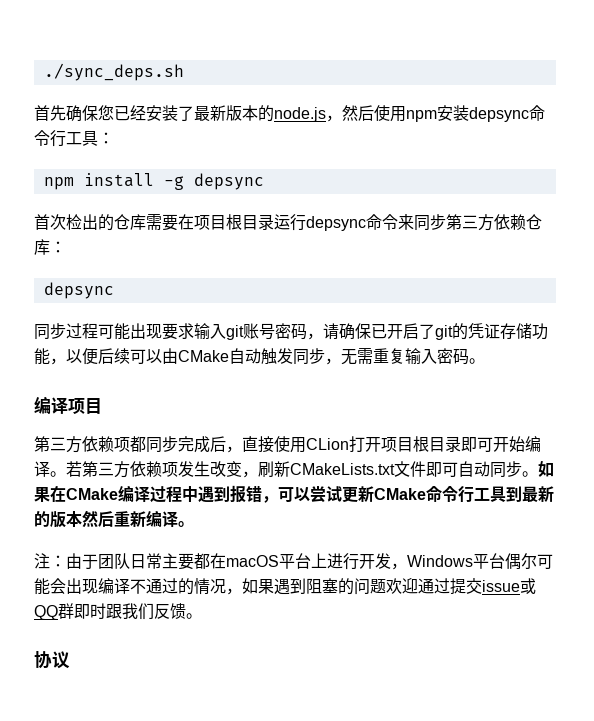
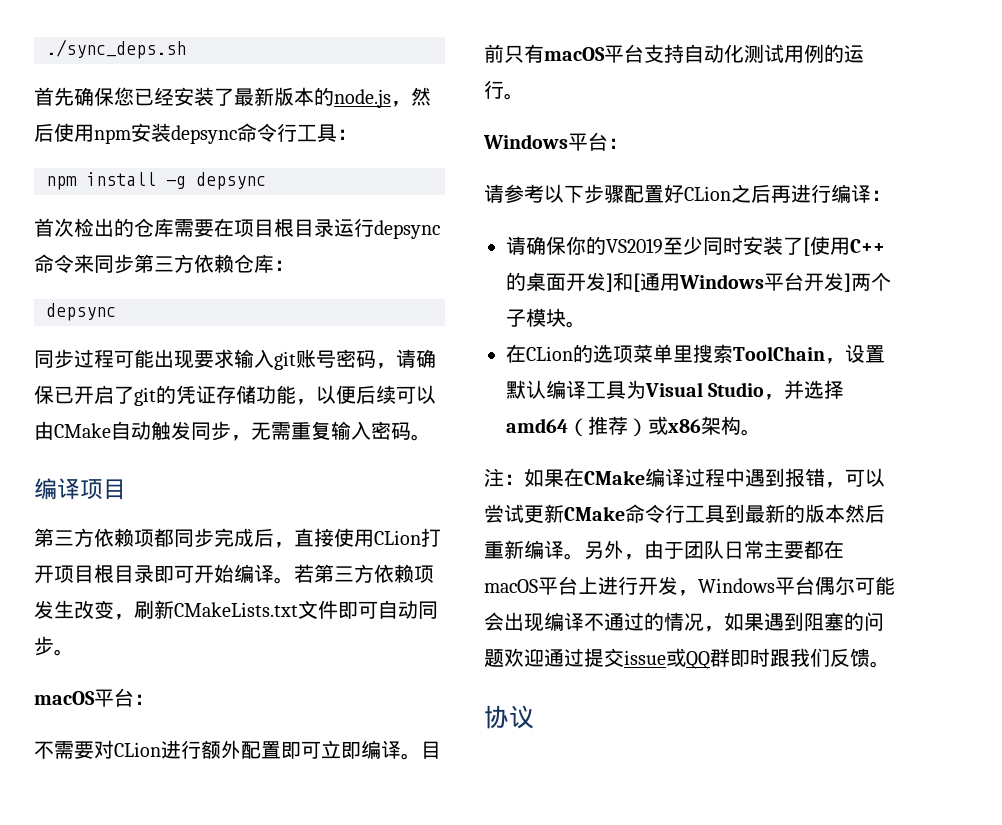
(538, 474) none -> [34,688,154,707] [34,740,441,760] [484,44,864,63] [484,80,524,100] [483,132,628,151] [484,184,891,204] [506,236,885,256] [506,272,891,292] [506,308,586,328] [506,344,885,364] [506,380,845,400] [506,416,761,437] [484,468,524,487] // macOS平台： // 不需要对CLion进行额外配置即可立即编译。目前只有macOS平台支持自动化测试用例的运行。 // Windows平台： // 请参考以下步骤配置好CLion之后再进行编译： // 请确保你的VS2019至少同时安装了[使用C++的桌面开发]和[通用Windows平台开发]两个子模块。 // 在CLion的选项菜单里搜索ToolChain，设置默认编译工具为Visual Studio，并选择amd64（推荐）或x86架构。 // 注：
[34,553,66,569] // 注： -> [584,540,644,560] 另外，

